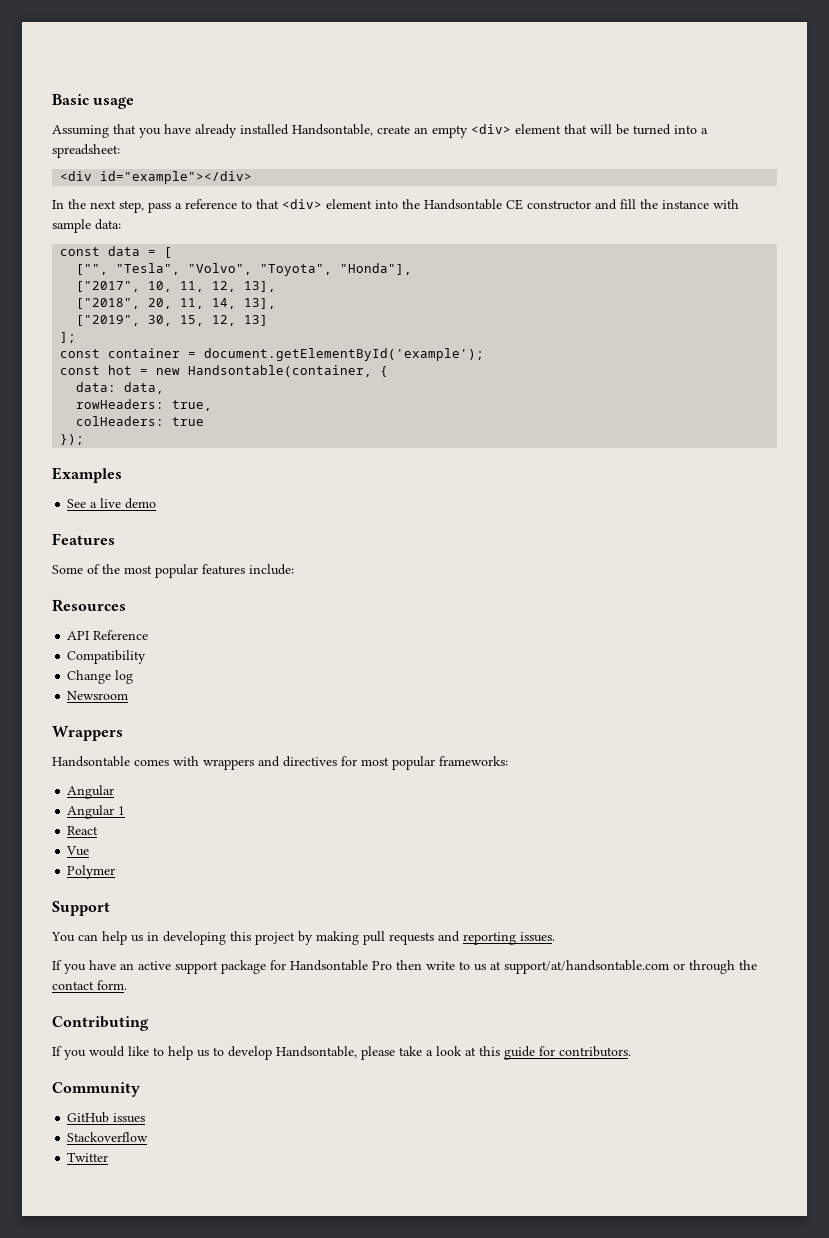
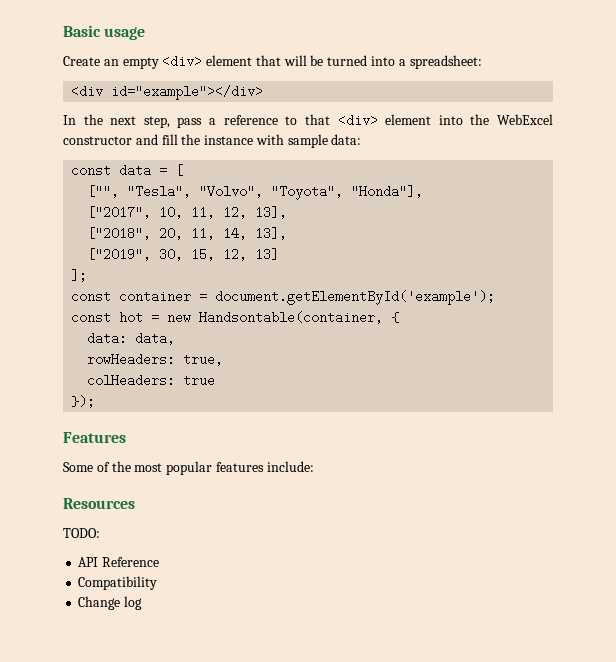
[52,124,410,138] Assuming that you have already installed Handsontable, create -> [63,56,100,66] Create
[424,199,523,210] Handsontable CE -> [497,114,554,125] WebExcel
[52,467,122,483] [67,498,157,509] // Examples // See a live demo -> (96, 401) none
(126, 605) none -> [63,528,100,538] // TODO:
[67,691,129,700] [52,726,123,741] [52,756,508,770] [67,785,115,799] [67,805,126,819] [67,826,99,835] [66,846,90,856] [67,865,116,879] [52,901,110,916] [51,931,555,945] [52,960,757,974] [52,980,127,990] [52,1016,149,1031] [52,1046,631,1060] [52,1082,140,1097] [67,1112,146,1123] [67,1132,149,1142] [67,1152,109,1162] // Newsroom // Wrappers // Handsontable comes with wrappers and directives for most popular frameworks: // Angular // Angular 1 // React // Vue // Polymer // Support // You can help us in developing this project by making pull requests and reporting issues. // If you have an active support package for Handsontable Pro then write to us at support/at/handsontable.com or through the contact form. // Contributing // If you would like to help us to develop Handsontable, please take a look at this guide for contributors. // Community // GitHub issues // Stackoverflow // Twitter -> (143, 603) none

